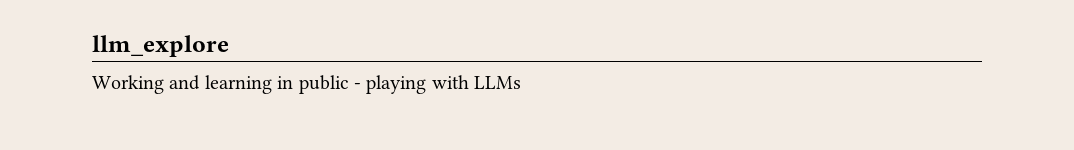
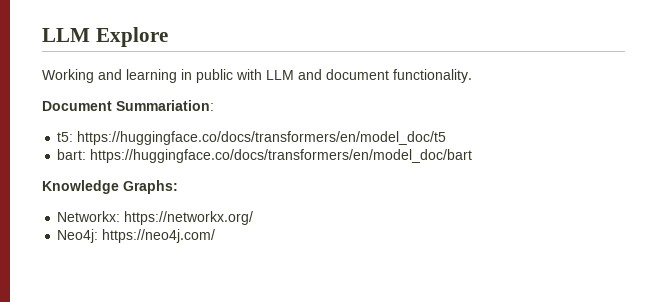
[92,35,229,57] llm_explore -> [42,27,168,47] LLM Explore
[354,75,522,94] - playing with LLMs -> [236,69,472,83] [42,100,214,111] [57,131,447,145] [57,149,473,163] [42,180,178,194] [57,211,254,225] [57,229,216,243] with LLM and document functionality. // Document Summariation: // t5: https://huggingface.co/docs/transformers/en/model_doc/t5 // bart: https://huggingface.co/docs/transformers/en/model_doc/bart // Knowledge Graphs: // Networkx: https://networkx.org/ // Neo4j: https://neo4j.com/

